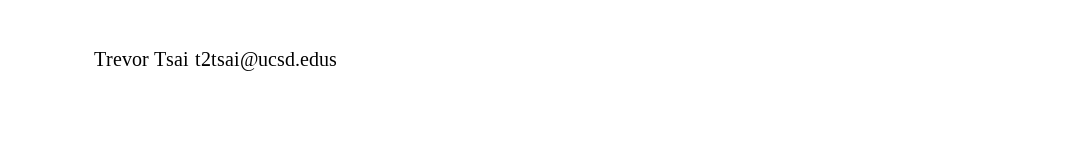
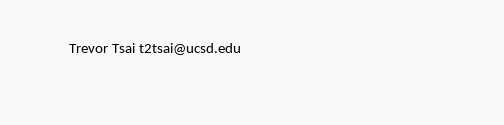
[194,52,337,71] t2tsai@ucsd.edus -> [138,43,241,55] t2tsai@ucsd.edu

